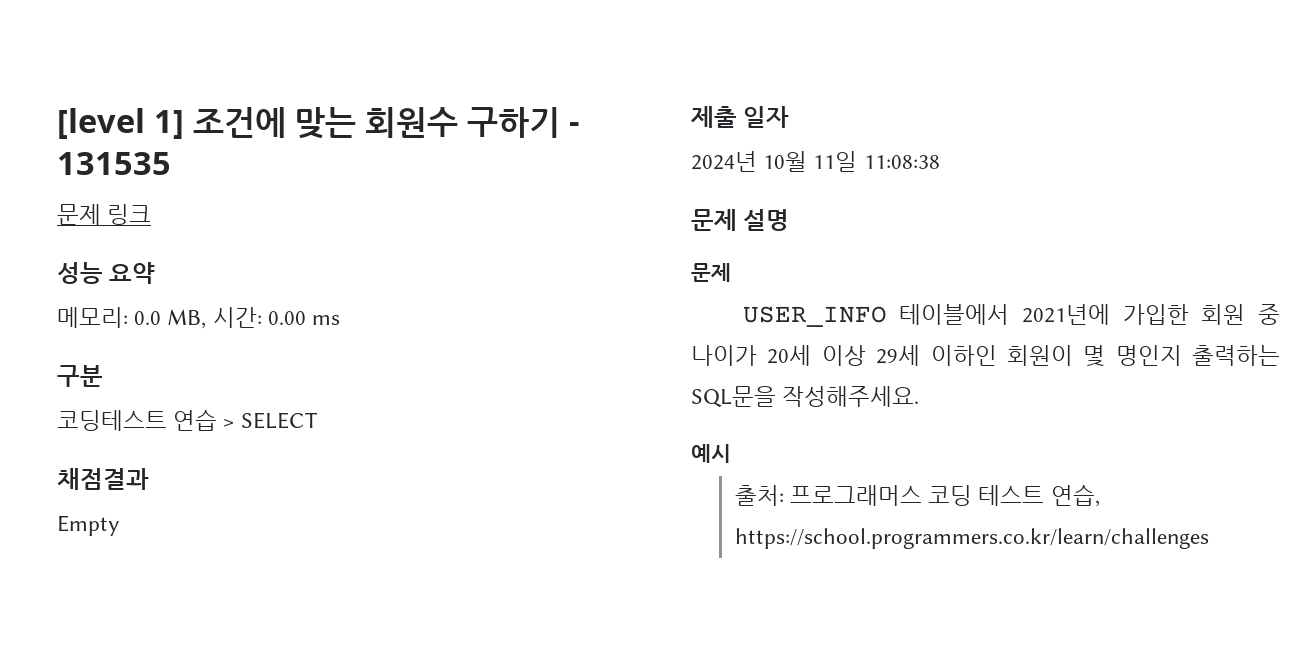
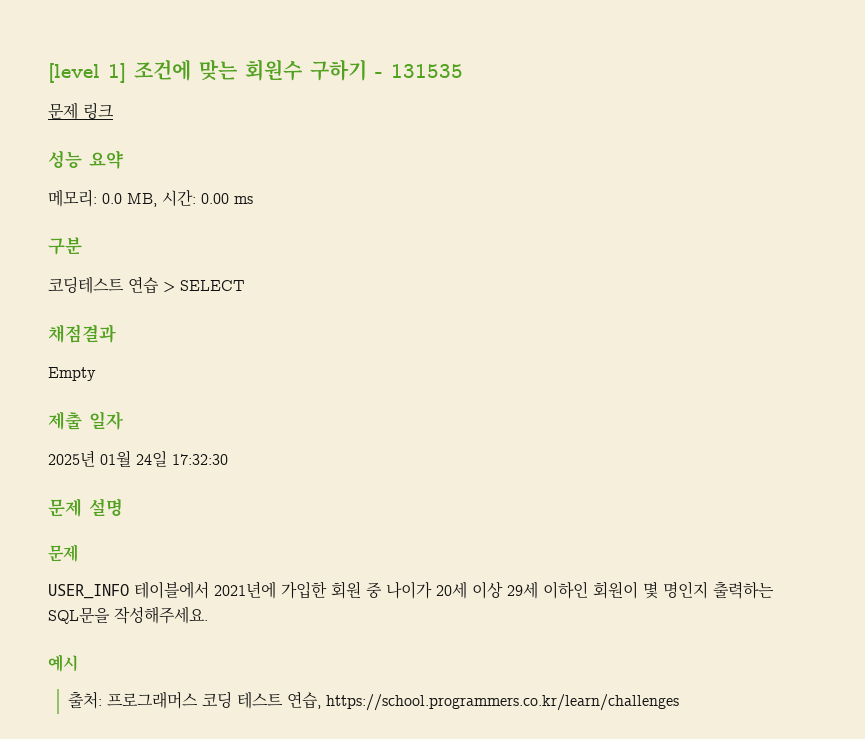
[691,151,940,172] 2024년 10월 11일 11:08:38 -> [48,450,228,467] 2025년 01월 24일 17:32:30

